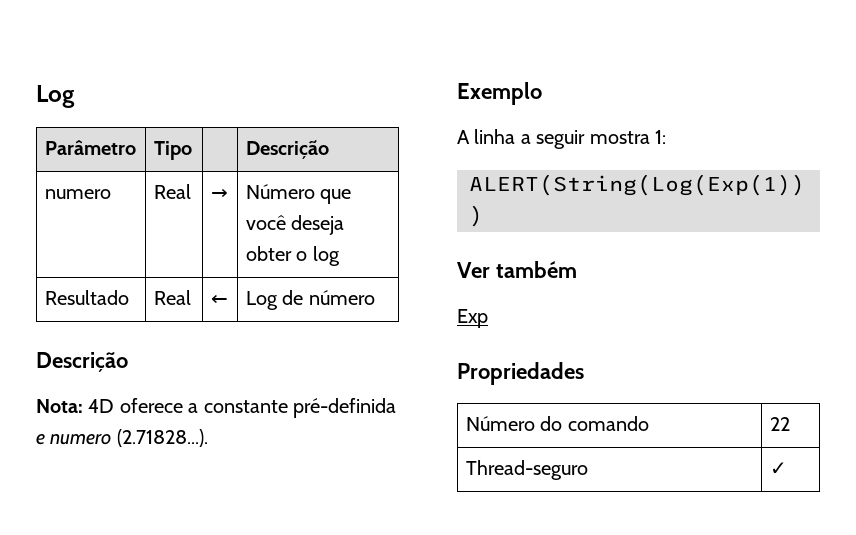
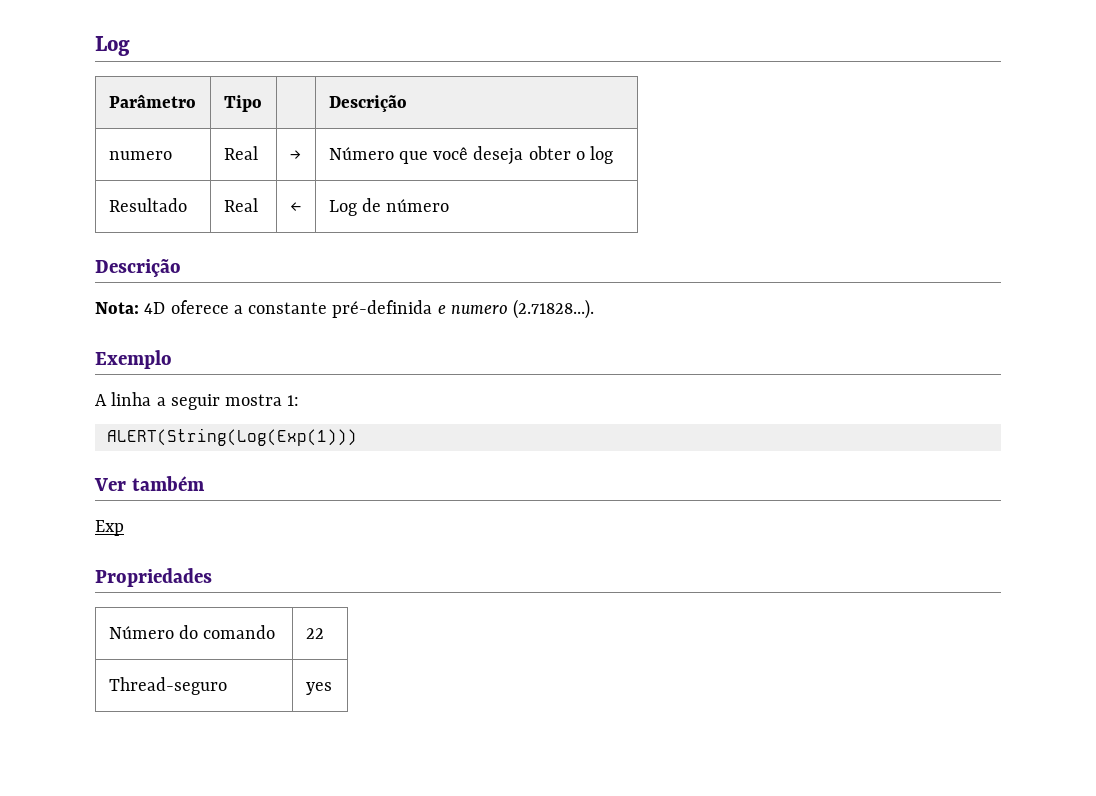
[769,462,787,475] ✓ -> [305,682,332,695] yes

